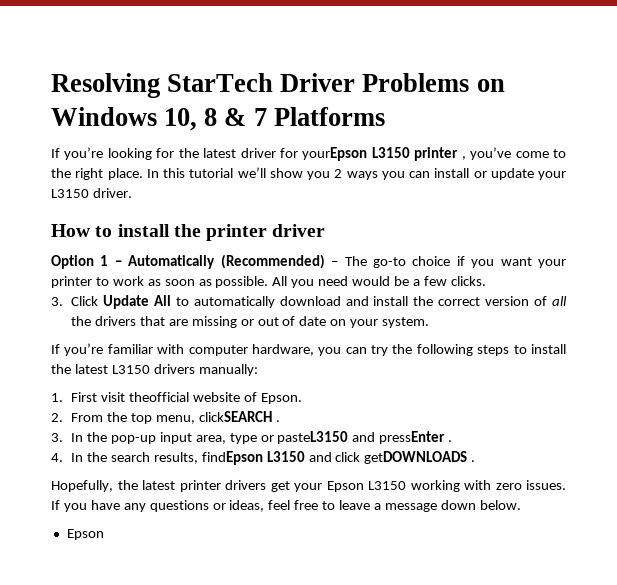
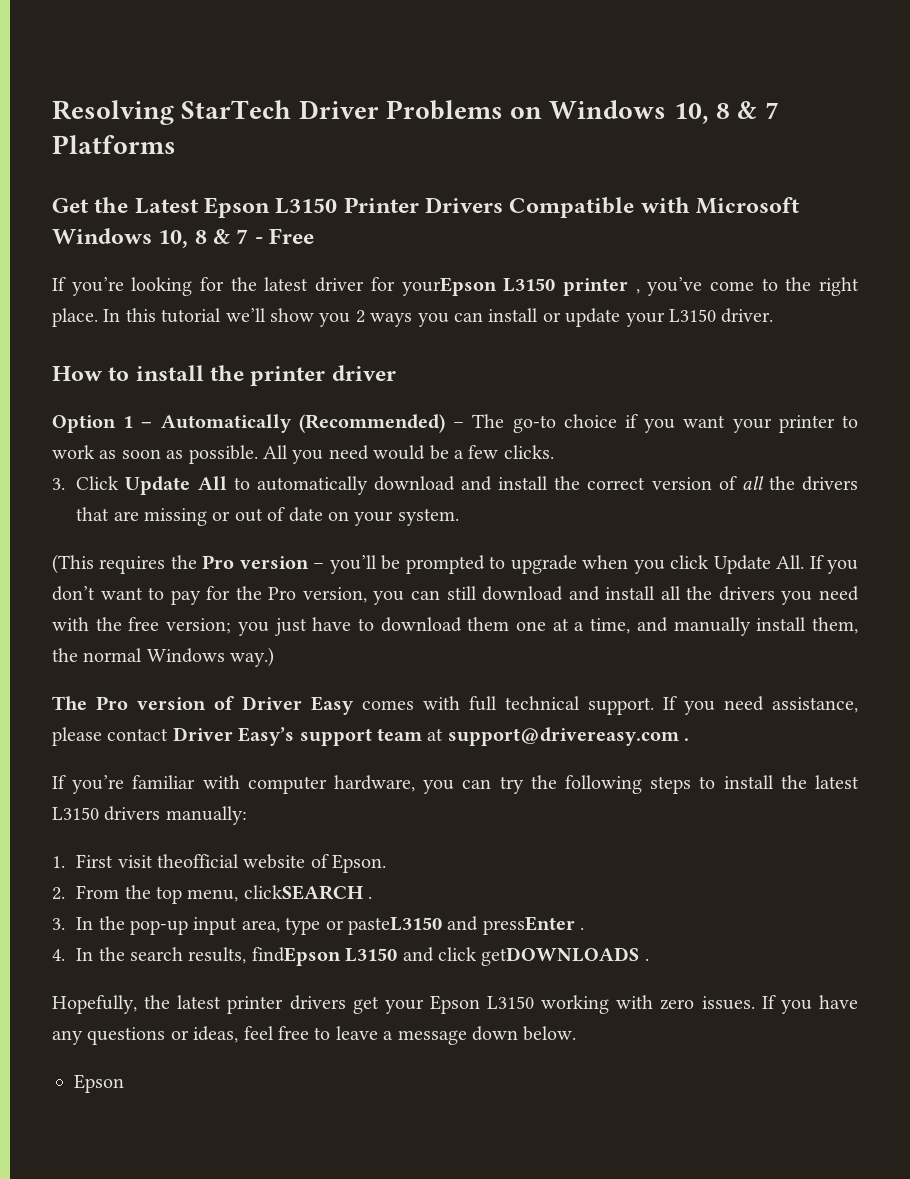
(385, 116) none -> [52,197,801,218] [52,228,315,248] // Get the Latest Epson L3150 Printer Drivers Compatible with Microsoft Windows 10, 8 & 7 - Free
(430, 322) none -> [52,554,859,574] [52,586,859,605] [52,617,859,636] [52,647,275,667] [52,696,858,715] [52,727,690,746] // (This requires the Pro version – you’ll be prompted to upgrade when you click Update All. If you don’t want to pay for the Pro version, you can still download and install all the drivers you need with the free version; you just have to download them one at a time, and manually install them, the normal Windows way.) // The Pro version of Driver Easy comes with full technical support. If you need assistance, please contact Driver Easy’s support team at support@drivereasy.com .

